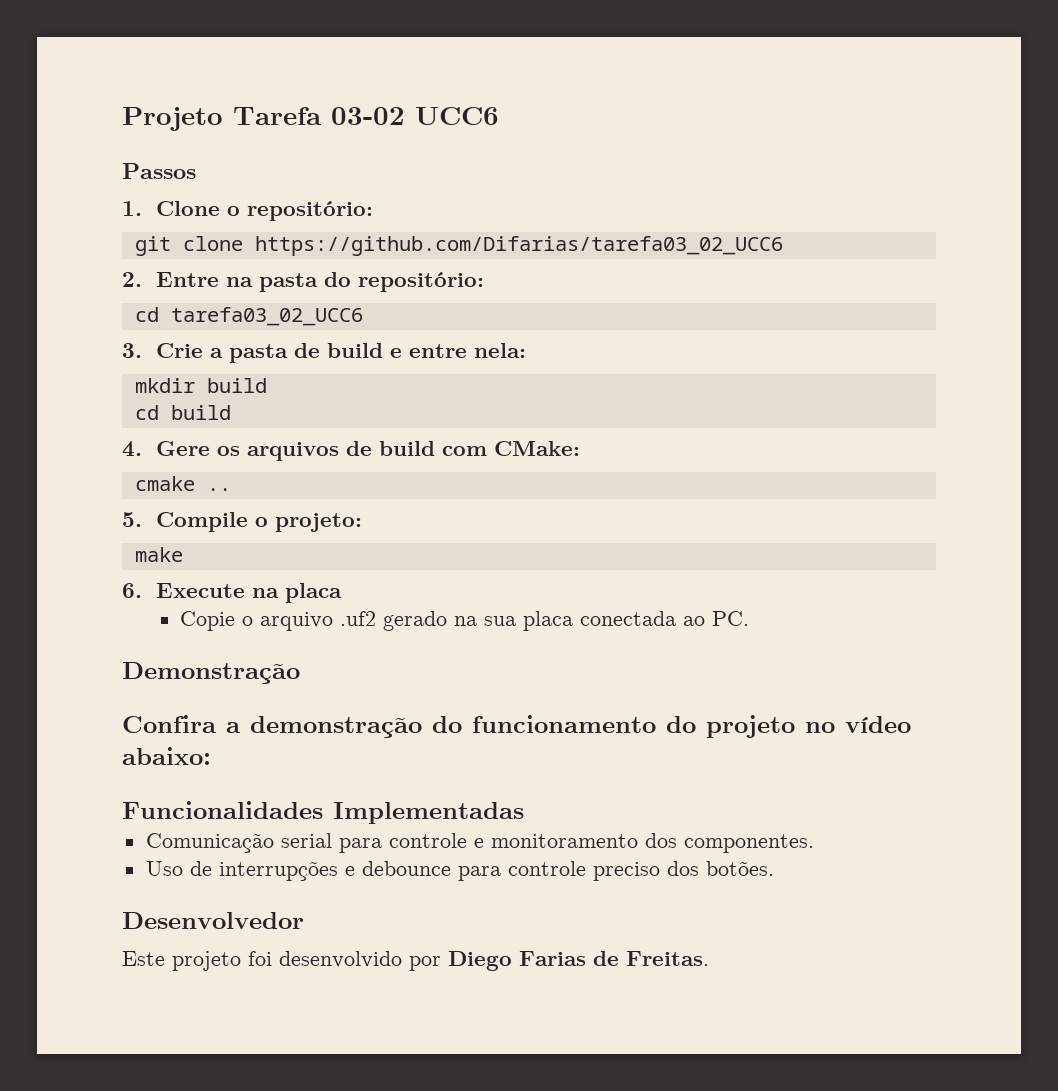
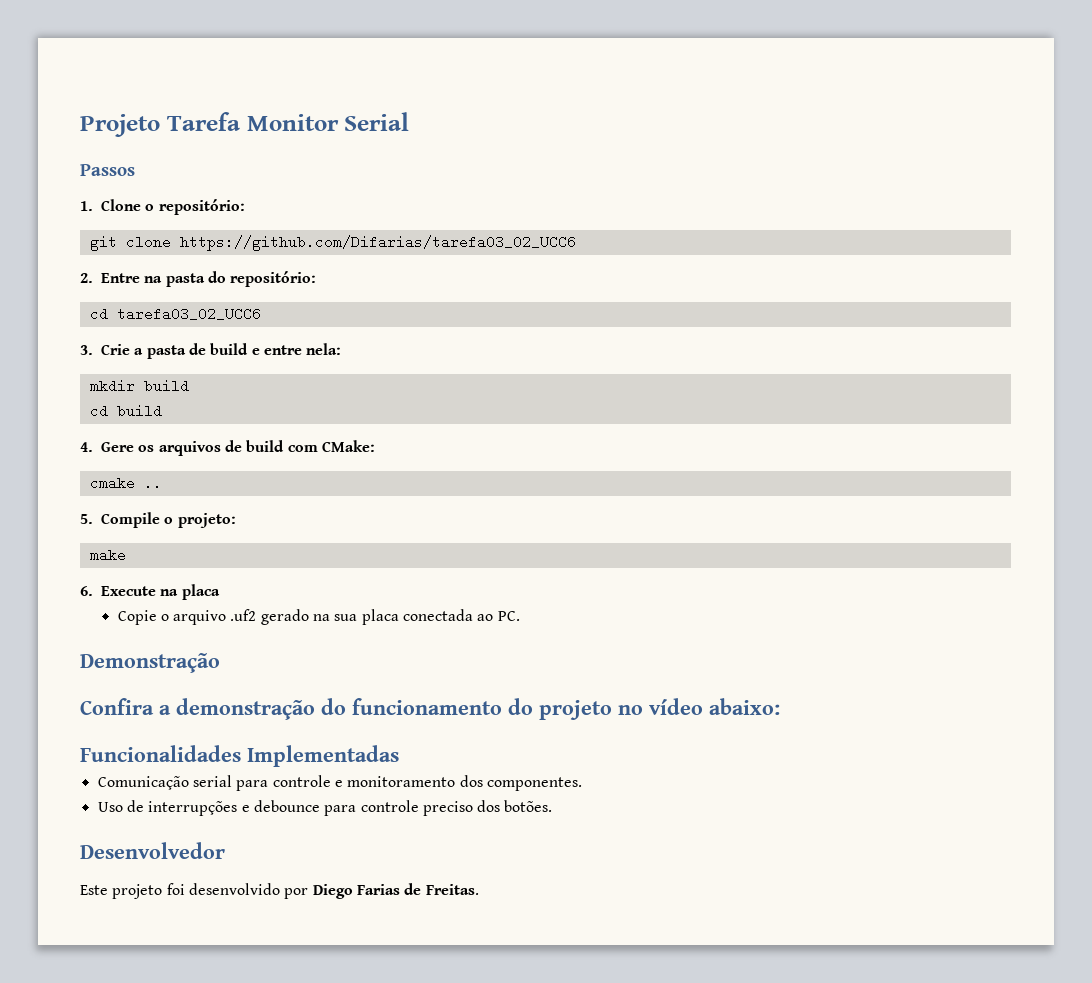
[331,107,499,125] 03-02 UCC6 -> [246,112,410,131] Monitor Serial

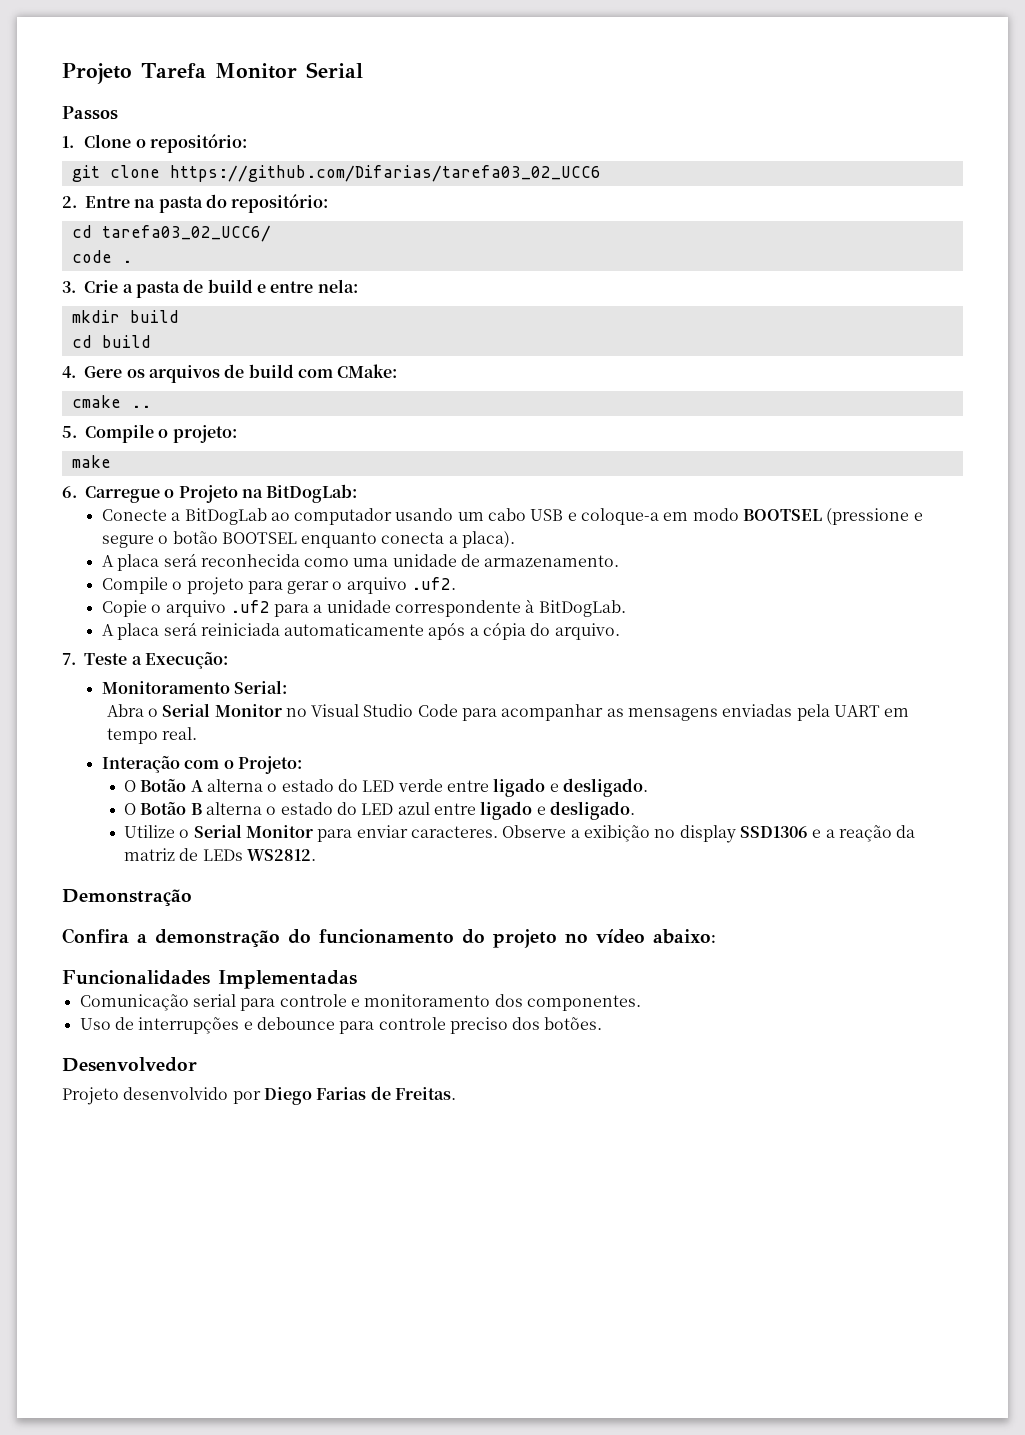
[116,307,261,321] tarefa03_02_UCC6 -> [101,225,271,242] [71,250,132,263] tarefa03_02_UCC6/ // code .
[101,584,220,600] [117,609,520,625] Execute na placa // Copie o arquivo .uf2 gerado na sua placa conectada ao PC. -> [85,484,358,503] [101,508,923,525] [101,531,516,548] [101,553,620,571] [101,577,457,595] [101,599,626,617] [101,622,620,640] [62,651,228,669] [101,680,288,694] [106,703,910,721] [106,727,197,744] [101,755,302,774] [124,778,649,797] [124,801,636,820] [124,824,916,843] [124,848,317,861] Carregue o Projeto na BitDogLab: // Conecte a BitDogLab ao computador usando um cabo USB e coloque-a em modo BOOTSEL (pressione e segure o botão BOOTSEL enquanto conecta a placa). // A placa será reconhecida como uma unidade de armazenamento. // Compile o projeto para gerar o arquivo .uf2. // Copie o arquivo .uf2 para a unidade correspondente à BitDogLab. // A placa será reiniciada automaticamente após a cópia do arquivo. // 7. Teste a Execução: // Monitoramento Serial: // Abra o Serial Monitor no Visual Studio Code para acompanhar as mensagens enviadas pela UART em tempo real. // Interação com o Projeto: // O Botão A alterna o estado do LED verde entre ligado e desligado. // O Botão B alterna o estado do LED azul entre ligado e desligado. // Utilize o Serial Monitor para enviar caracteres. Observe a exibição no display SSD1306 e a reação da matriz de LEDs WS2812.
[80,883,185,899] Este projeto foi -> [62,1087,119,1105] Projeto

